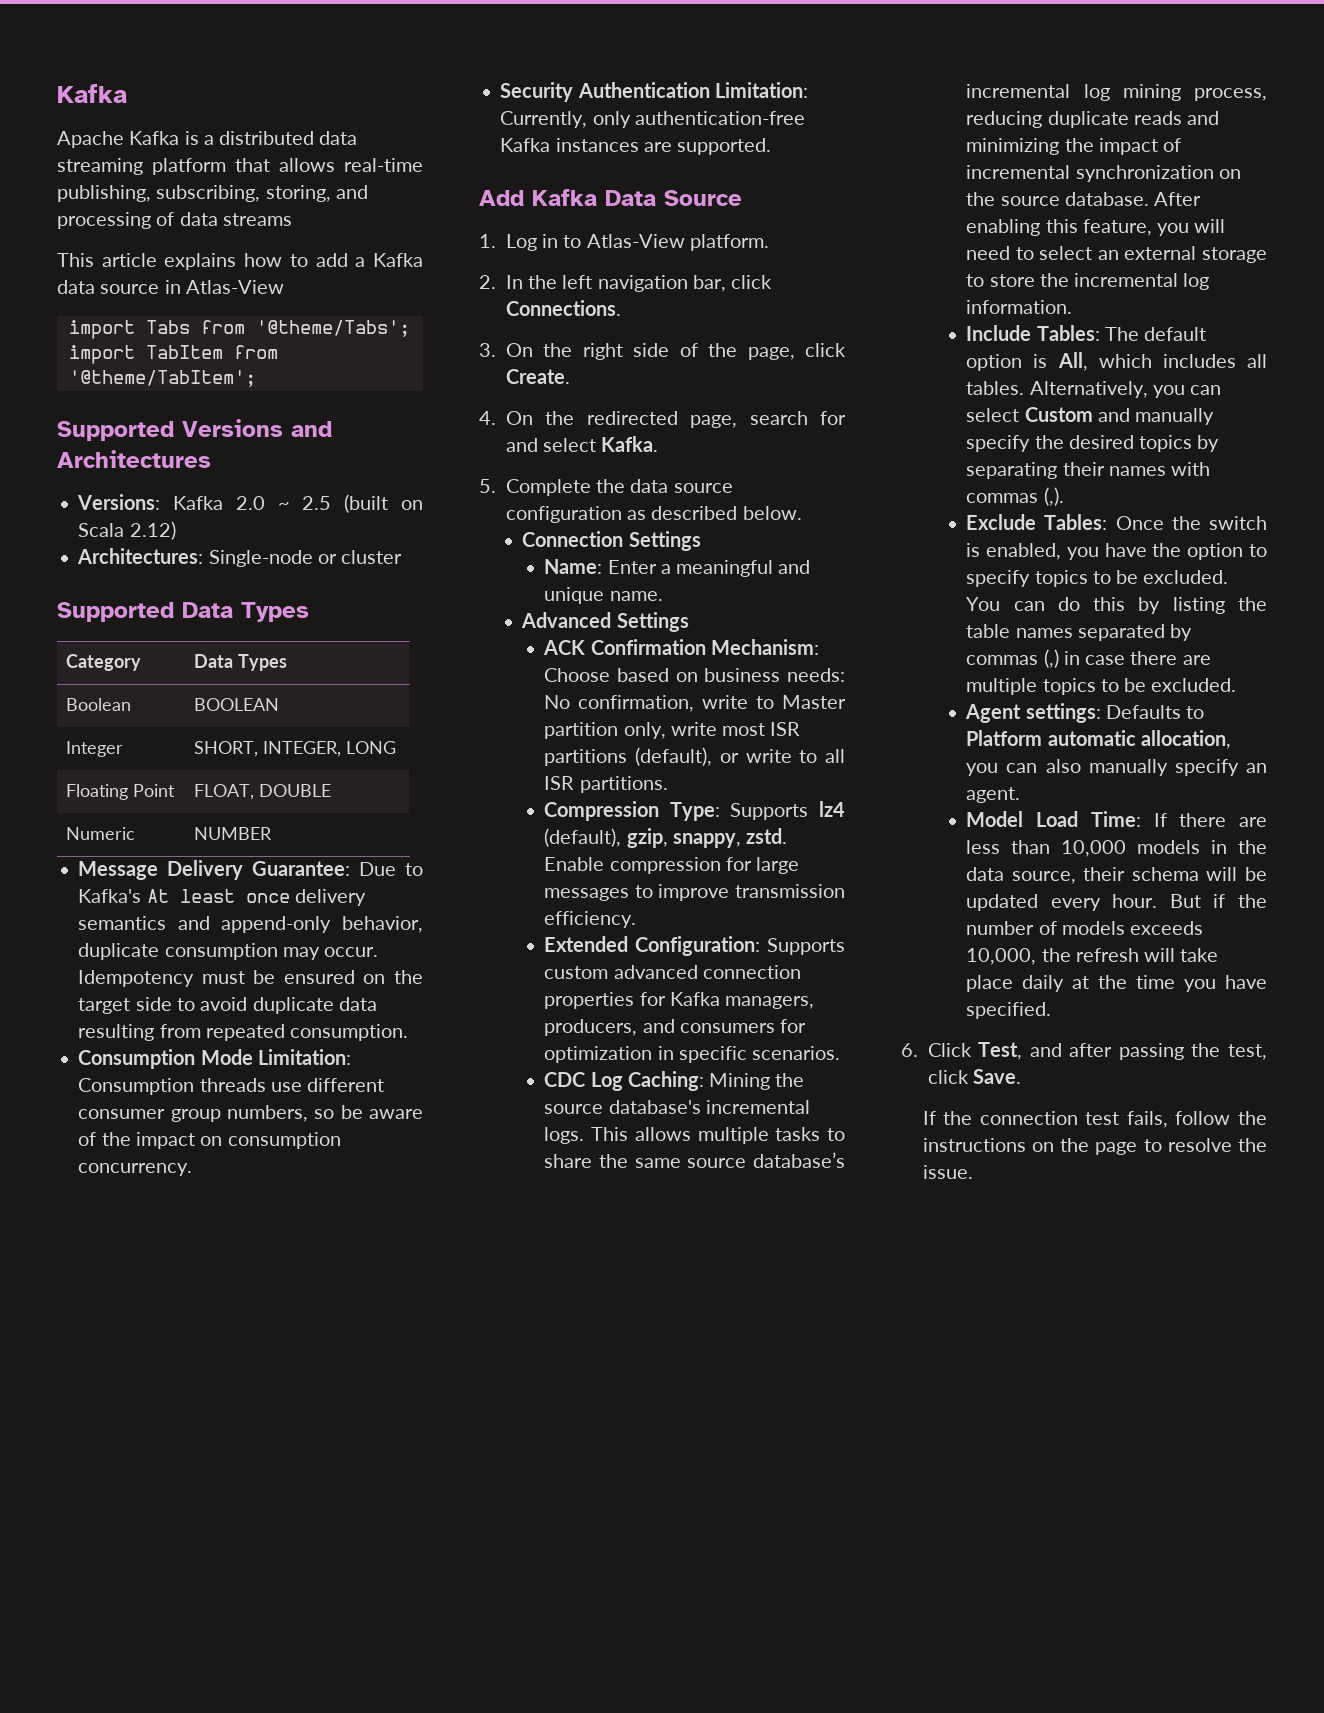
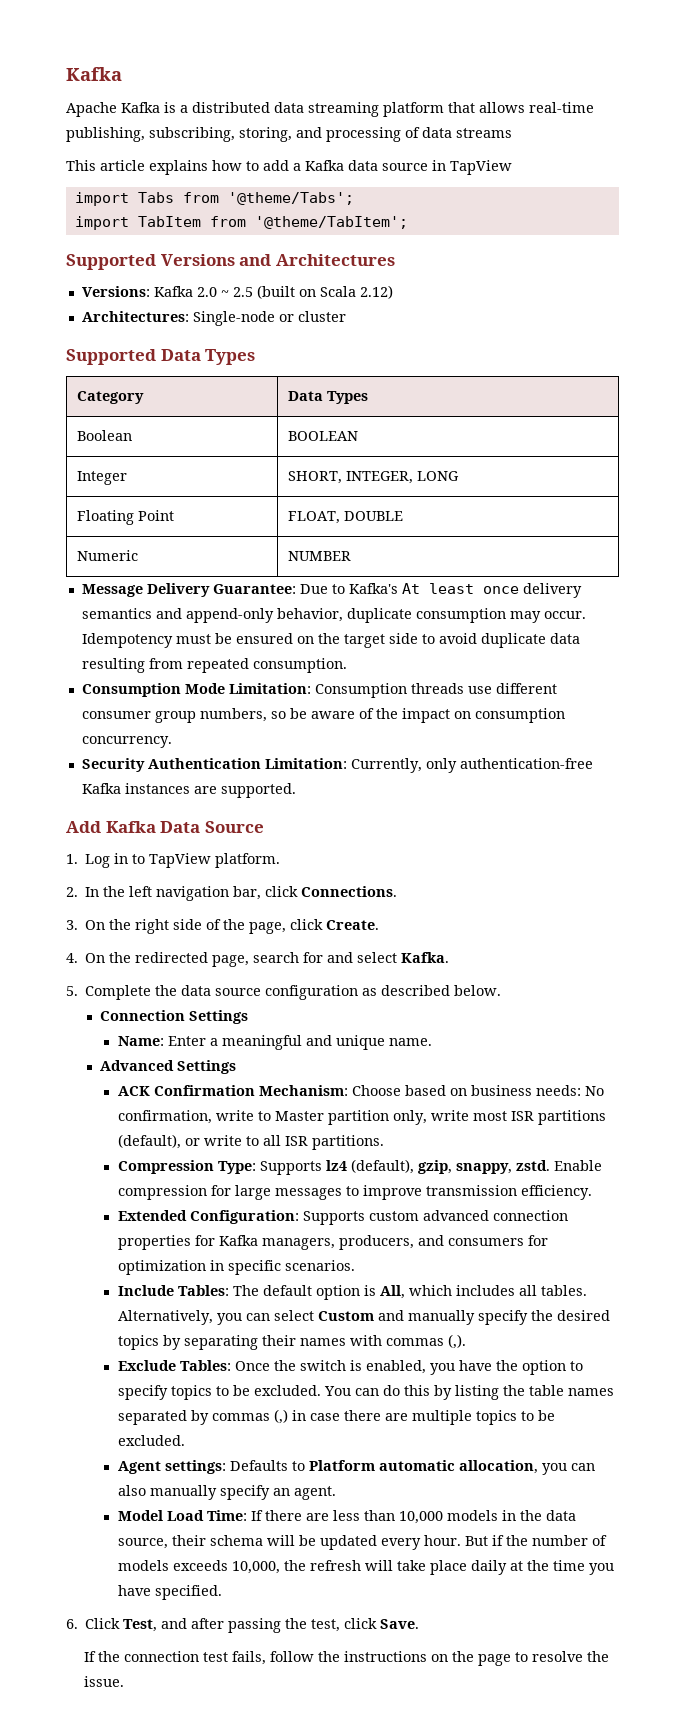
[185,280,284,294] Atlas-View -> [450,160,512,175] TapView
[586,234,685,248] Atlas-View -> [149,853,212,868] TapView
[544,1071,805,1091] [544,1100,810,1114] [544,1127,845,1144] [544,1152,845,1168] [966,84,1267,101] [966,111,1220,128] [966,138,1182,155] [966,165,1241,182] [966,192,1202,206] [966,219,1226,236] [966,246,1267,263] [966,273,1210,290] [966,300,1073,314] // CDC Log Caching: Mining the source database's incremental logs. This allows multiple tasks to share the same source database’s incremental log mining process, reducing duplicate reads and minimizing the impact of incremental synchronization on the source database. After enabling this feature, you will need to select an external storage to store the incremental log information. -> (355, 1265) none

